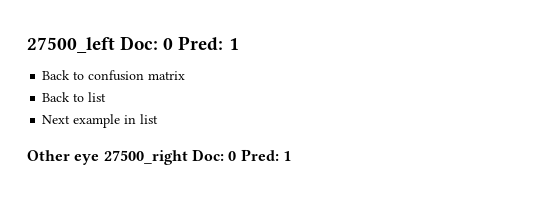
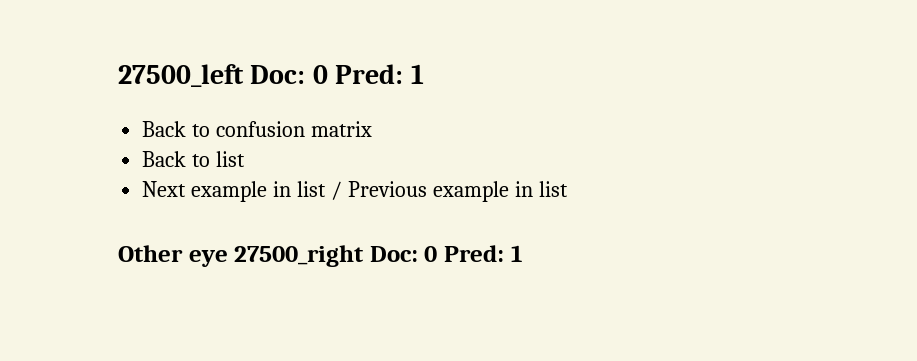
(159, 119) none -> [330,181,568,202] / Previous example in list

